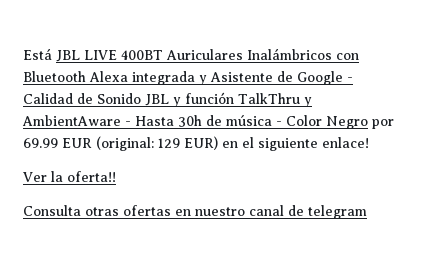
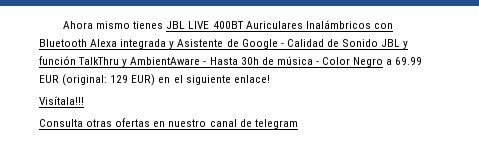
[23,48,52,60] Está -> [62,21,164,29] Ahora mismo tienes
[372,119,394,129] por -> [386,59,393,65] a
[23,171,116,182] Ver la oferta!! -> [39,96,84,105] Visítala!!!

